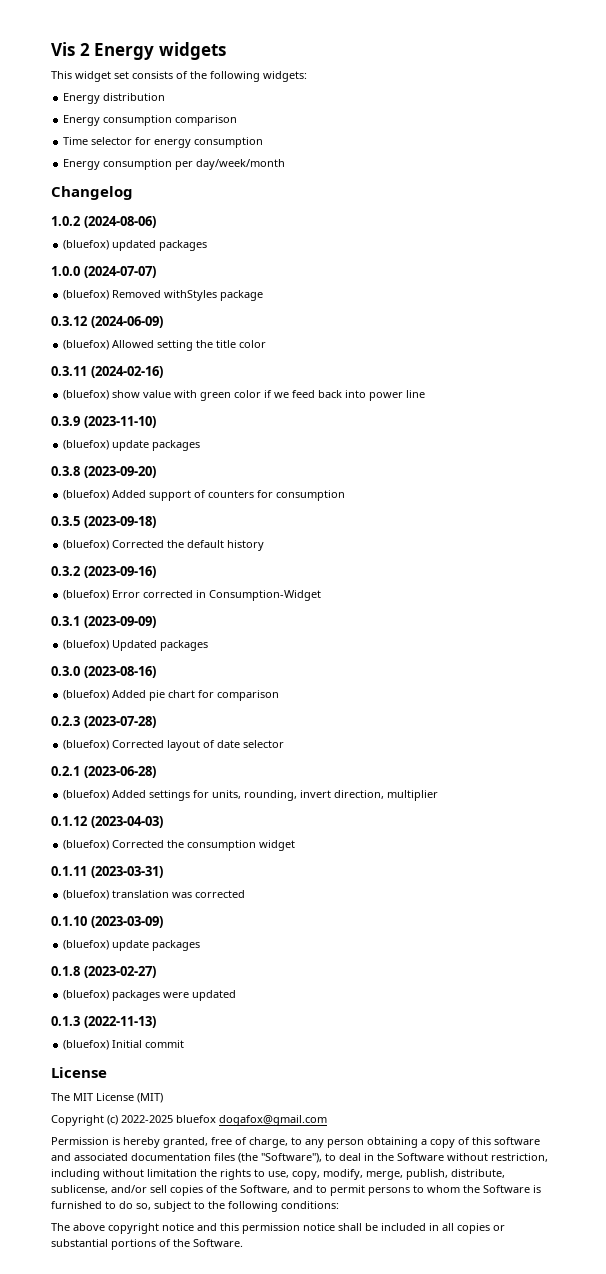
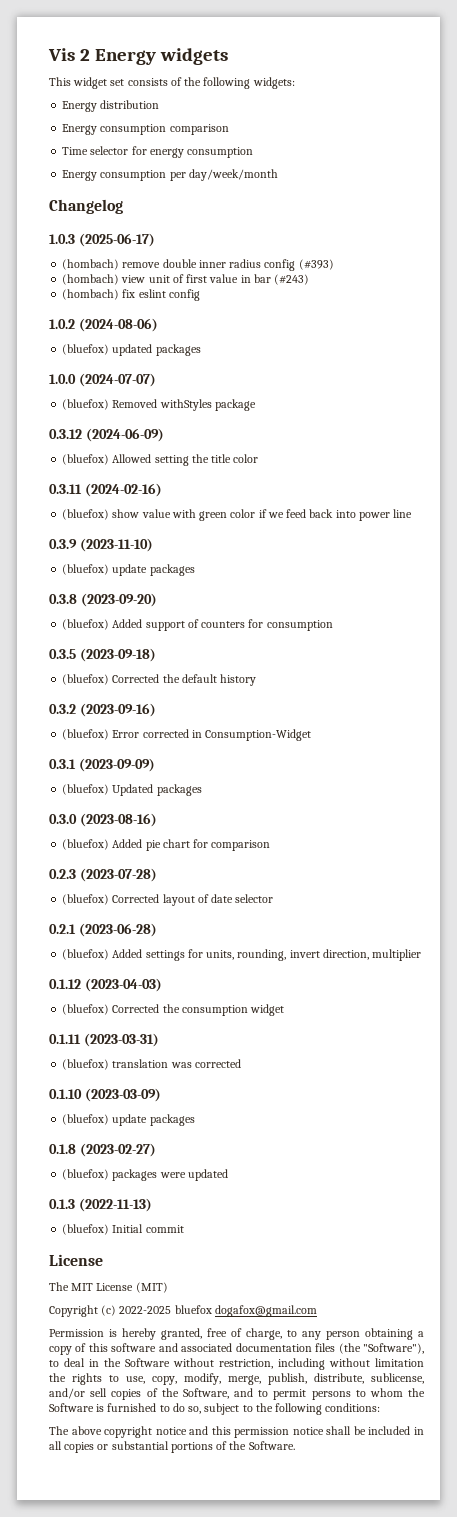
(133, 193) none -> [49,233,155,247] [62,259,334,271] [62,274,310,285] [62,289,200,301] // 1.0.3 (2025-06-17) // (hombach) remove double inner radius config (#393) // (hombach) view unit of first value in bar (#243) // (hombach) fix eslint config

